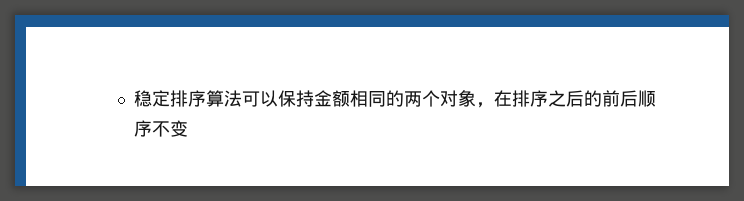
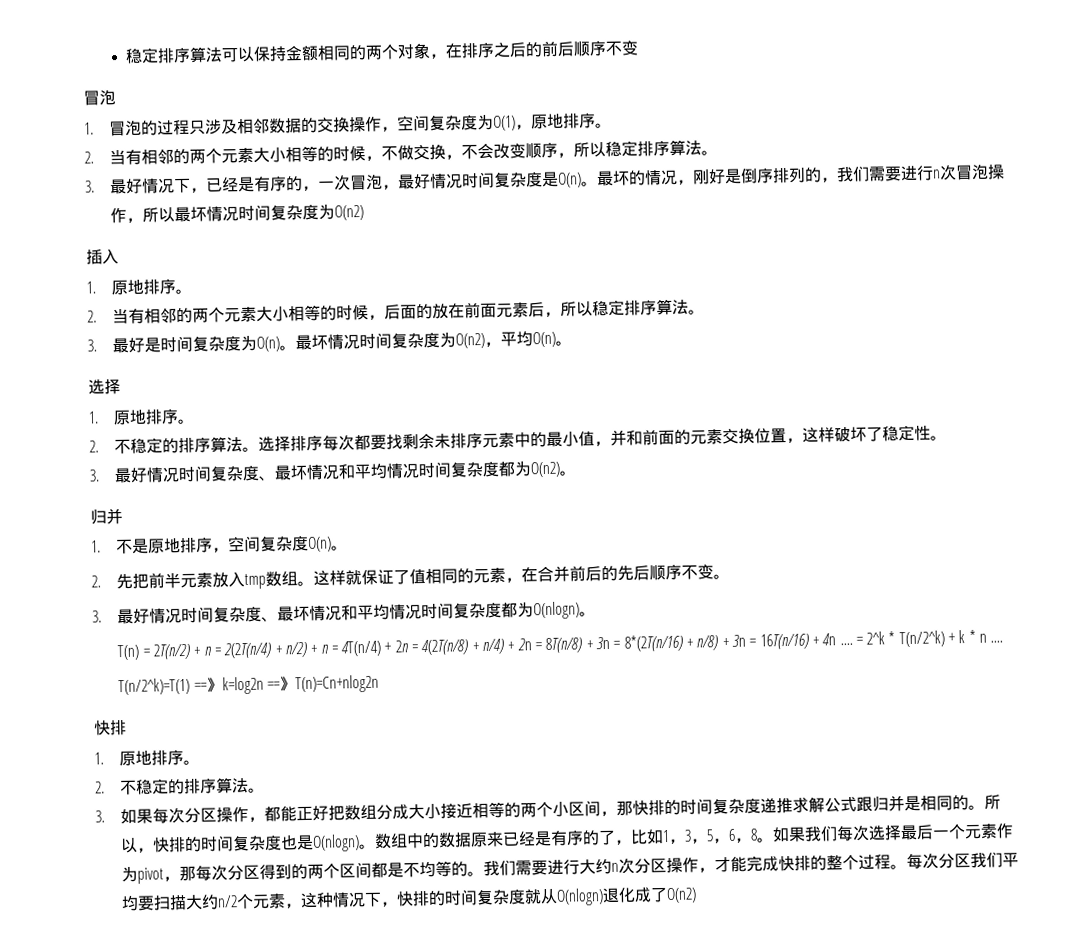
(189, 128) none -> [83,90,116,106] [84,113,613,137] [84,139,719,166] [85,164,1006,195] [110,204,365,224] [86,249,119,265] [86,279,193,296] [87,298,706,325] [87,331,573,354] [88,379,121,395] [88,409,196,426] [89,424,948,455] [89,461,578,484] [90,508,123,525] [91,535,349,555] [91,564,731,590] [92,601,597,625] [117,629,1004,661] [118,674,379,696] [94,719,127,736] [94,750,201,767] [95,777,266,796] [95,794,1002,825] [120,823,1015,854] [121,852,1020,884] [121,887,698,912] // 冒泡 // 1.冒泡的过程只涉及相邻数据的交换操作，空间复杂度为O(1)，原地排序。 // 2.当有相邻的两个元素大小相等的时候，不做交换，不会改变顺序，所以稳定排序算法。 // 3.最好情况下，已经是有序的，一次冒泡，最好情况时间复杂度是O(n)。最坏的情况，刚好是倒序排列的，我们需要进行n次冒泡操作，所以最坏情况时间复杂度为O(n2) // 插入 // 1.原地排序。 // 2.当有相邻的两个元素大小相等的时候，后面的放在前面元素后，所以稳定排序算法。 // 3.最好是时间复杂度为O(n)。最坏情况时间复杂度为O(n2)，平均O(n)。 // 选择 // 1.原地排序。 // 2.不稳定的排序算法。选择排序每次都要找剩余未排序元素中的最小值，并和前面的元素交换位置，这样破坏了稳定性。 // 3.最好情况时间复杂度、最坏情况和平均情况时间复杂度都为O(n2)。 // 归并 // 1.不是原地排序，空间复杂度O(n)。 // 2.先把前半元素放入tmp数组。这样就保证了值相同的元素，在合并前后的先后顺序不变。 // 3.最好情况时间复杂度、最坏情况和平均情况时间复杂度都为O(nlogn)。 // T(n) = 2T(n/2) + n = 2(2T(n/4) + n/2) + n = 4T(n/4) + 2n = 4(2T(n/8) + n/4) + 2n = 8T(n/8) + 3n = 8*(2T(n/16) + n/8) + 3n = 16T(n/16) + 4n .... = 2^k * T(n/2^k) + k * n .... // T(n/2^k)=T(1) ==》k=log2n ==》T(n)=Cn+nlog2n // 快排 // 1.原地排序。 // 2.不稳定的排序算法。 // 3.如果每次分区操作，都能正好把数组分成大小接近相等的两个小区间，那快排的时间复杂度递推求解公式跟归并是相同的。所以，快排的时间复杂度也是O(nlogn)。数组中的数据原来已经是有序的了，比如1，3，5，6，8。如果我们每次选择最后一个元素作为pivot，那每次分区得到的两个区间都是不均等的。我们需要进行大约n次分区操作，才能完成快排的整个过程。每次分区我们平均要扫描大约n/2个元素，这种情况下，快排的时间复杂度就从O(nlogn)退化成了O(n2)

